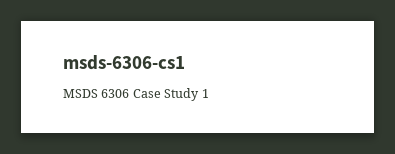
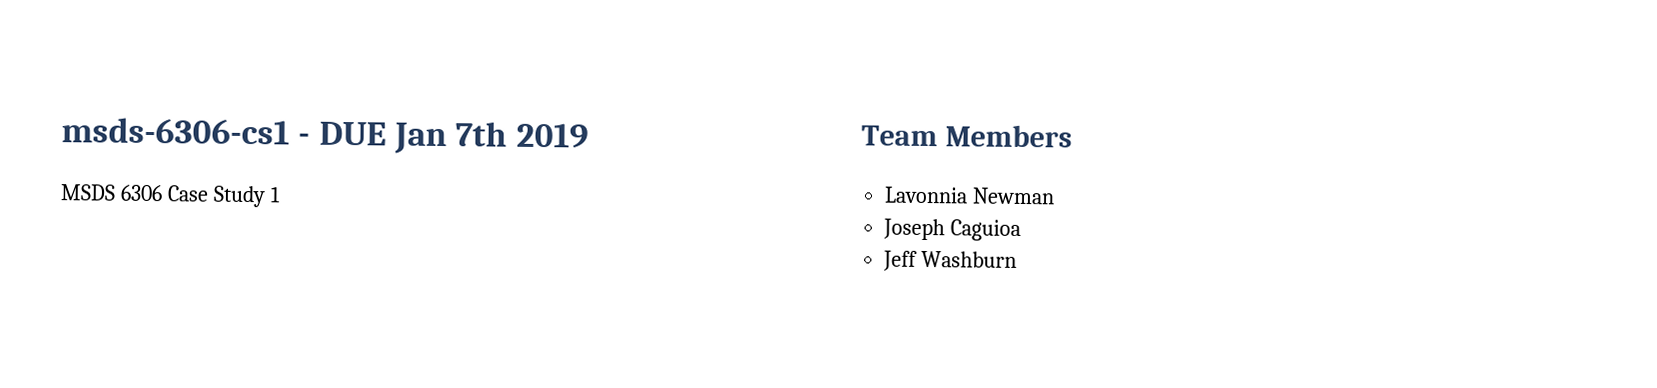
(185, 62) none -> [298,121,589,155] - DUE Jan 7th 2019
(209, 93) none -> [861,124,1072,148] [884,186,1056,205] [883,218,1022,241] [883,250,1018,271] // Team Members // Lavonnia Newman // Joseph Caguioa // Jeff Washburn

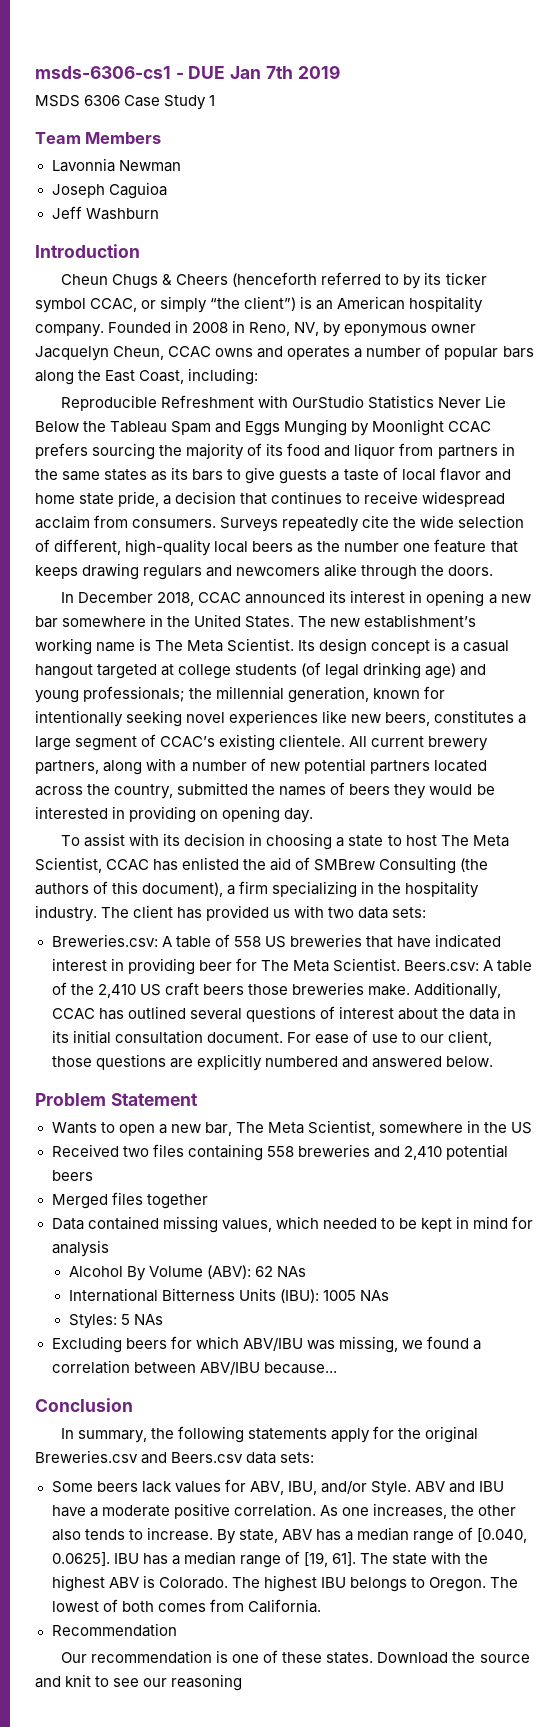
(1018, 259) none -> [35,244,140,258] [61,272,487,289] [35,296,484,313] [35,320,477,337] [35,344,534,361] [35,368,259,385] [61,395,507,411] [35,419,492,436] [35,443,515,460] [35,467,511,484] [35,491,506,507] [35,515,525,532] [35,539,518,556] [35,563,494,580] [61,590,531,607] [35,614,477,628] [35,638,509,655] [35,662,487,679] [35,686,446,703] [35,710,527,727] [35,734,489,751] [35,758,488,775] [35,782,495,799] [35,806,314,823] [61,833,509,850] [35,857,489,874] [35,881,480,898] [35,905,427,922] [51,934,501,948] [51,958,532,975] [51,982,501,999] [51,1006,517,1022] [51,1030,493,1046] [51,1054,493,1071] [35,1093,198,1106] [51,1120,533,1136] [51,1144,508,1161] [51,1170,93,1181] [51,1192,208,1209] [51,1216,534,1233] [51,1240,109,1257] [68,1265,307,1281] [68,1288,390,1303] [68,1314,163,1329] [51,1336,481,1353] [51,1360,337,1375] [35,1398,133,1412] [61,1426,479,1443] [35,1450,315,1464] [51,1479,505,1496] [51,1503,516,1519] [51,1527,528,1544] [51,1551,489,1568] [51,1575,518,1592] [51,1599,321,1613] [51,1623,177,1637] [61,1650,530,1664] [35,1674,243,1691] // Introduction // Cheun Chugs & Cheers (henceforth referred to by its ticker symbol CCAC, or simply “the client”) is an American hospitality company. Founded in 2008 in Reno, NV, by eponymous owner Jacquelyn Cheun, CCAC owns and operates a number of popular bars along the East Coast, including: // Reproducible Refreshment with OurStudio Statistics Never Lie Below the Tableau Spam and Eggs Munging by Moonlight CCAC prefers sourcing the majority of its food and liquor from partners in the same states as its bars to give guests a taste of local flavor and home state pride, a decision that continues to receive widespread acclaim from consumers. Surveys repeatedly cite the wide selection of different, high-quality local beers as the number one feature that keeps drawing regulars and newcomers alike through the doors. // In December 2018, CCAC announced its interest in opening a new bar somewhere in the United States. The new establishment’s working name is The Meta Scientist. Its design concept is a casual hangout targeted at college students (of legal drinking age) and young professionals; the millennial generation, known for intentionally seeking novel experiences like new beers, constitutes a large segment of CCAC’s existing clientele. All current brewery partners, along with a number of new potential partners located across the country, submitted the names of beers they would be interested in providing on opening day. // To assist with its decision in choosing a state to host The Meta Scientist, CCAC has enlisted the aid of SMBrew Consulting (the authors of this document), a firm specializing in the hospitality industry. The client has provided us with two data sets: // Breweries.csv: A table of 558 US breweries that have indicated interest in providing beer for The Meta Scientist. Beers.csv: A table of the 2,410 US craft beers those breweries make. Additionally, CCAC has outlined several questions of interest about the data in its initial consultation document. For ease of use to our client, those questions are explicitly numbered and answered below. // Problem Statement // Wants to open a new bar, The Meta Scientist, somewhere in the US // Received two files containing 558 breweries and 2,410 potential beers // Merged files together // Data contained missing values, which needed to be kept in mind for analysis // Alcohol By Volume (ABV): 62 NAs // International Bitterness Units (IBU): 1005 NAs // Styles: 5 NAs // Excluding beers for which ABV/IBU was missing, we found a correlation between ABV/IBU because... // Conclusion // In summary, the following statements apply for the original Breweries.csv and Beers.csv data sets: // Some beers lack values for ABV, IBU, and/or Style. ABV and IBU have a moderate positive correlation. As one increases, the other also tends to increase. By state, ABV has a median range of [0.040, 0.0625]. IBU has a median range of [19, 61]. The state with the highest ABV is Colorado. The highest IBU belongs to Oregon. The lowest of both comes from California. // Recommendation // Our recommendation is one of these states. Download the source and knit to see our reasoning

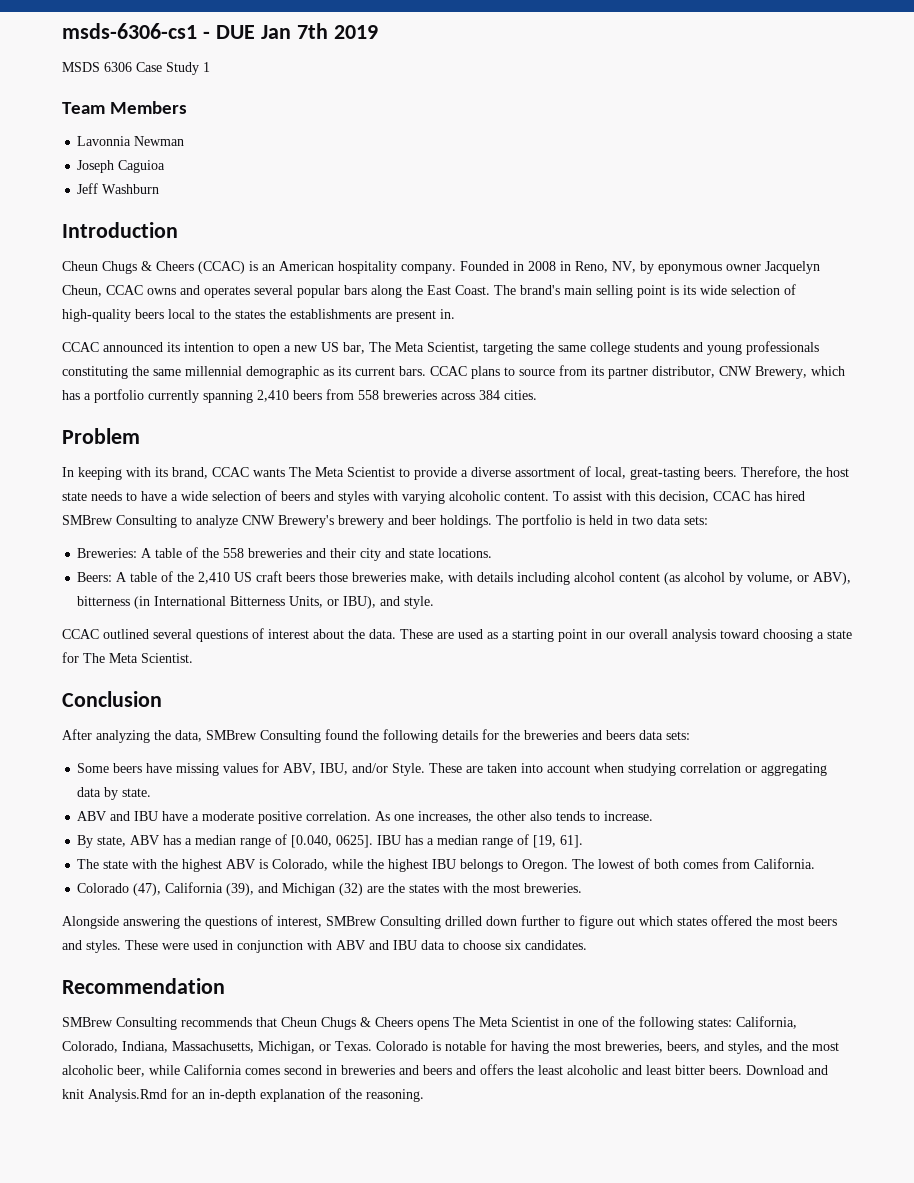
[232,272,487,289] [35,296,297,313] (henceforth referred to by its ticker symbol CCAC, or simply “the client”) -> [198,261,245,274] (CCAC)
[354,344,441,358] a number of -> [254,285,293,295] several
[139,368,259,385] [61,395,507,411] [35,419,492,436] [35,443,515,460] [35,467,511,484] [35,491,506,507] [35,515,525,532] [35,539,518,556] [35,563,494,580] [61,590,531,607] [35,614,477,628] [35,638,509,655] [35,662,487,679] [35,686,446,703] [35,710,527,727] [35,734,489,751] [35,758,488,775] [35,782,495,799] [35,806,314,823] [61,833,509,850] [35,857,489,874] [35,881,480,898] [35,905,325,922] Coast, including: // Reproducible Refreshment with OurStudio Statistics Never Lie Below the Tableau Spam and Eggs Munging by Moonlight CCAC prefers sourcing the majority of its food and liquor from partners in the same states as its bars to give guests a taste of local flavor and home state pride, a decision that continues to receive widespread acclaim from consumers. Surveys repeatedly cite the wide selection of different, high-quality local beers as the number one feature that keeps drawing regulars and newcomers alike through the doors. // In December 2018, CCAC announced its interest in opening a new bar somewhere in the United States. The new establishment’s working name is The Meta Scientist. Its design concept is a casual hangout targeted at college students (of legal drinking age) and young professionals; the millennial generation, known for intentionally seeking novel experiences like new beers, constitutes a large segment of CCAC’s existing clientele. All current brewery partners, along with a number of new potential partners located across the country, submitted the names of beers they would be interested in providing on opening day. // To assist with its decision in choosing a state to host The Meta Scientist, CCAC has enlisted the aid of SMBrew Consulting (the authors of this document), a firm specializing in the hospitality industry. The client has provided us with -> [455,284,796,298] [62,309,455,322] [62,341,819,355] [62,365,845,379] [62,389,537,403] [62,428,140,444] [62,466,849,480] [62,490,805,504] [62,514,628,528] Coast. The brand's main selling point is its wide selection of high-quality beers local to the states the establishments are present in. // CCAC announced its intention to open a new US bar, The Meta Scientist, targeting the same college students and young professionals constituting the same millennial demographic as its current bars. CCAC plans to source from its partner distributor, CNW Brewery, which has a portfolio currently spanning 2,410 beers from 558 breweries across 384 cities. // Problem // In keeping with its brand, CCAC wants The Meta Scientist to provide a diverse assortment of local, great-tasting beers. Therefore, the host state needs to have a wide selection of beers and styles with varying alcoholic content. To assist with this decision, CCAC has hired SMBrew Consulting to analyze CNW Brewery's brewery and beer holdings. The portfolio is held in
[51,934,501,948] [51,958,479,975] Breweries.csv: A table of 558 US breweries that have indicated interest in providing beer for The Meta Scientist. Beers.csv: -> [77,547,493,561] [77,572,113,582] Breweries: A table of the 558 breweries and their city and state locations. // Beers:
[367,982,501,999] [51,1008,124,1020] make. Additionally, CCAC has -> [410,572,852,585] [77,596,435,609] [62,629,99,639] make, with details including alcohol content (as alcohol by volume, or ABV), bitterness (in International Bitterness Units, or IBU), and style. // CCAC
[468,1006,517,1020] [51,1030,493,1046] [51,1054,493,1071] [35,1093,198,1106] [51,1120,533,1136] [51,1144,508,1161] [51,1170,93,1181] [51,1192,208,1209] [51,1216,534,1233] [51,1240,109,1257] [68,1265,307,1281] [68,1288,390,1303] [68,1314,163,1329] [51,1336,481,1353] [51,1360,337,1375] [35,1398,133,1412] [61,1426,479,1443] [35,1450,244,1464] data in its initial consultation document. For ease of use to our client, those questions are explicitly numbered and answered below. // Problem Statement // Wants to open a new bar, The Meta Scientist, somewhere in the US // Received two files containing 558 breweries and 2,410 potential beers // Merged files together // Data contained missing values, which needed to be kept in mind for analysis // Alcohol By Volume (ABV): 62 NAs // International Bitterness Units (IBU): 1005 NAs // Styles: 5 NAs // Excluding beers for which ABV/IBU was missing, we found a correlation between ABV/IBU because... // Conclusion // In summary, the following statements apply for the original Breweries.csv and Beers.csv -> [369,629,852,642] [62,652,193,663] [62,691,162,707] [62,729,635,743] data. These are used as a starting point in our overall analysis toward choosing a state for The Meta Scientist. // Conclusion // After analyzing the data, SMBrew Consulting found the following details for the breweries and beers
[141,1481,172,1493] lack -> [146,763,220,776] have missing
(411, 1488) none -> [429,763,828,776] [77,787,152,800] These are taken into account when studying correlation or aggregating data by state. //
(213, 1534) none -> (654, 816) //
[51,1552,110,1566] 0.0625]. -> [336,835,374,848] 0625].
(356, 1559) none -> (584, 841) //
[158,1577,260,1589] Colorado. The -> [272,859,385,871] Colorado, while the
[51,1623,177,1637] [61,1650,530,1664] [35,1674,243,1691] Recommendation // Our recommendation is one of these states. Download the source and knit to see our reasoning -> [77,882,583,896] [62,915,837,929] [62,940,587,953] [62,978,225,994] [62,1016,797,1030] [62,1040,839,1054] [62,1064,828,1077] [62,1088,424,1102] Colorado (47), California (39), and Michigan (32) are the states with the most breweries. // Alongside answering the questions of interest, SMBrew Consulting drilled down further to figure out which states offered the most beers and styles. These were used in conjunction with ABV and IBU data to choose six candidates. // Recommendation // SMBrew Consulting recommends that Cheun Chugs & Cheers opens The Meta Scientist in one of the following states: California, Colorado, Indiana, Massachusetts, Michigan, or Texas. Colorado is notable for having the most breweries, beers, and styles, and the most alcoholic beer, while California comes second in breweries and beers and offers the least alcoholic and least bitter beers. Download and knit Analysis.Rmd for an in-depth explanation of the reasoning.

